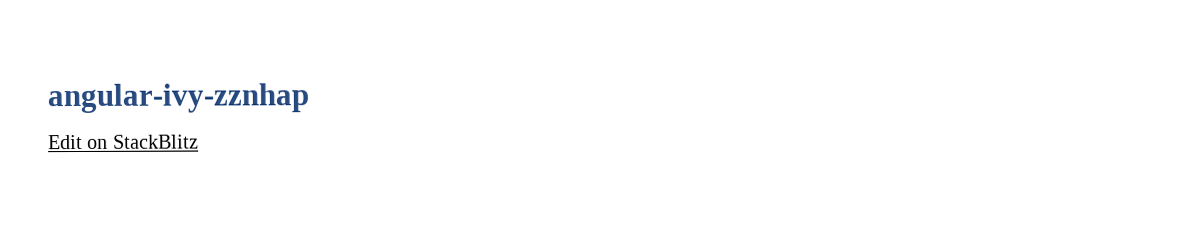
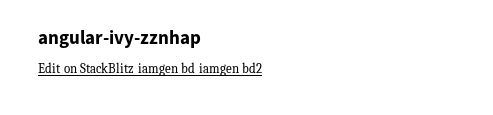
(199, 141) none -> [137,62,263,76] iamgen bd iamgen bd2

